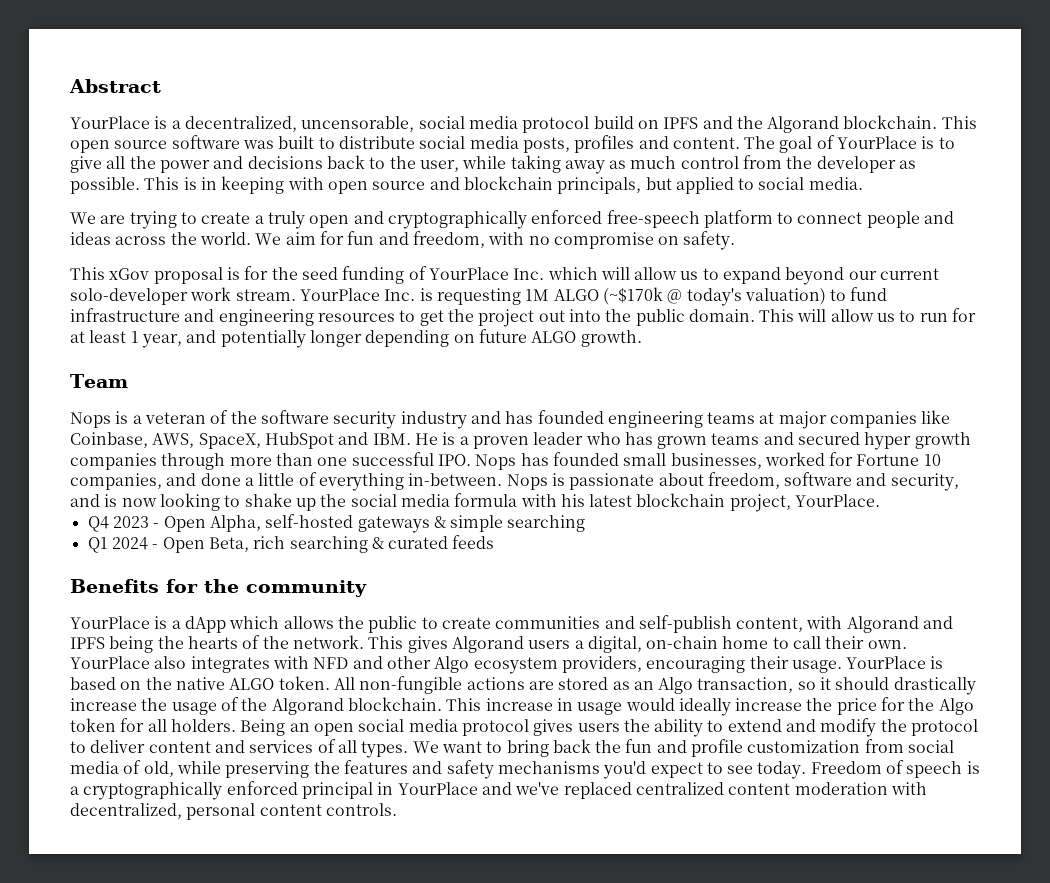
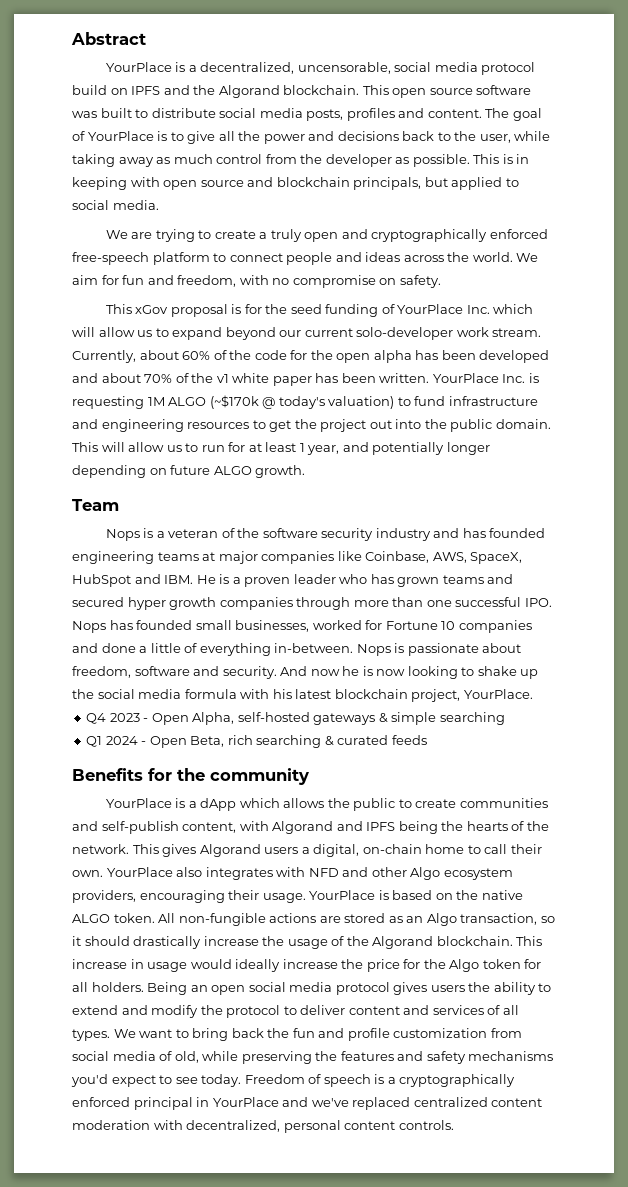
(296, 295) none -> [72,350,550,363] [72,373,430,386] Currently, about 60% of the code for the open alpha has been developed and about 70% of the v1 white paper has been written.
[70,473,162,490] companies, -> [458,620,532,633] companies
[890,473,959,491] [70,494,100,507] security, and -> [222,666,360,679] security. And now he

